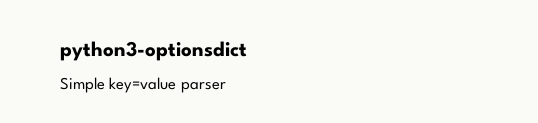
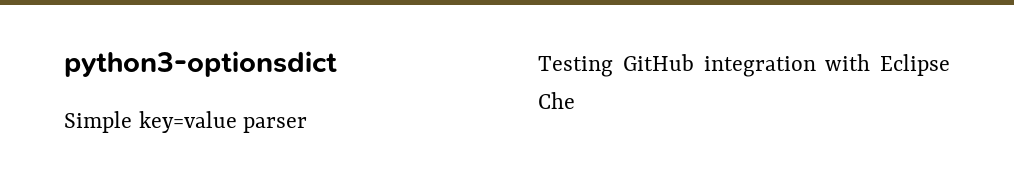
(226, 87) none -> [538,54,950,77] [538,92,575,109] // Testing GitHub integration with Eclipse Che

